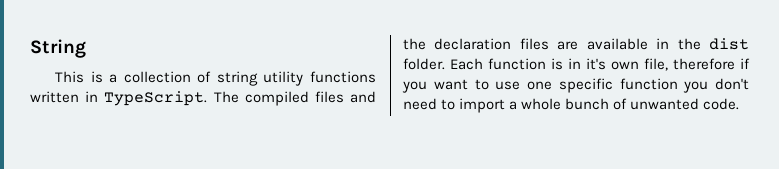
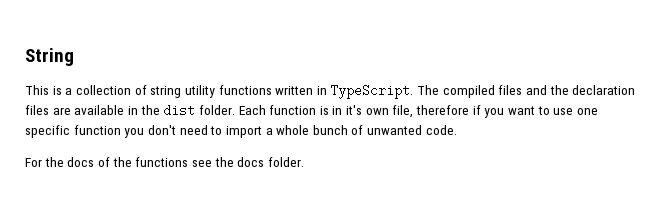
(740, 104) none -> [25,157,304,167] // For the docs of the functions see the docs folder.

